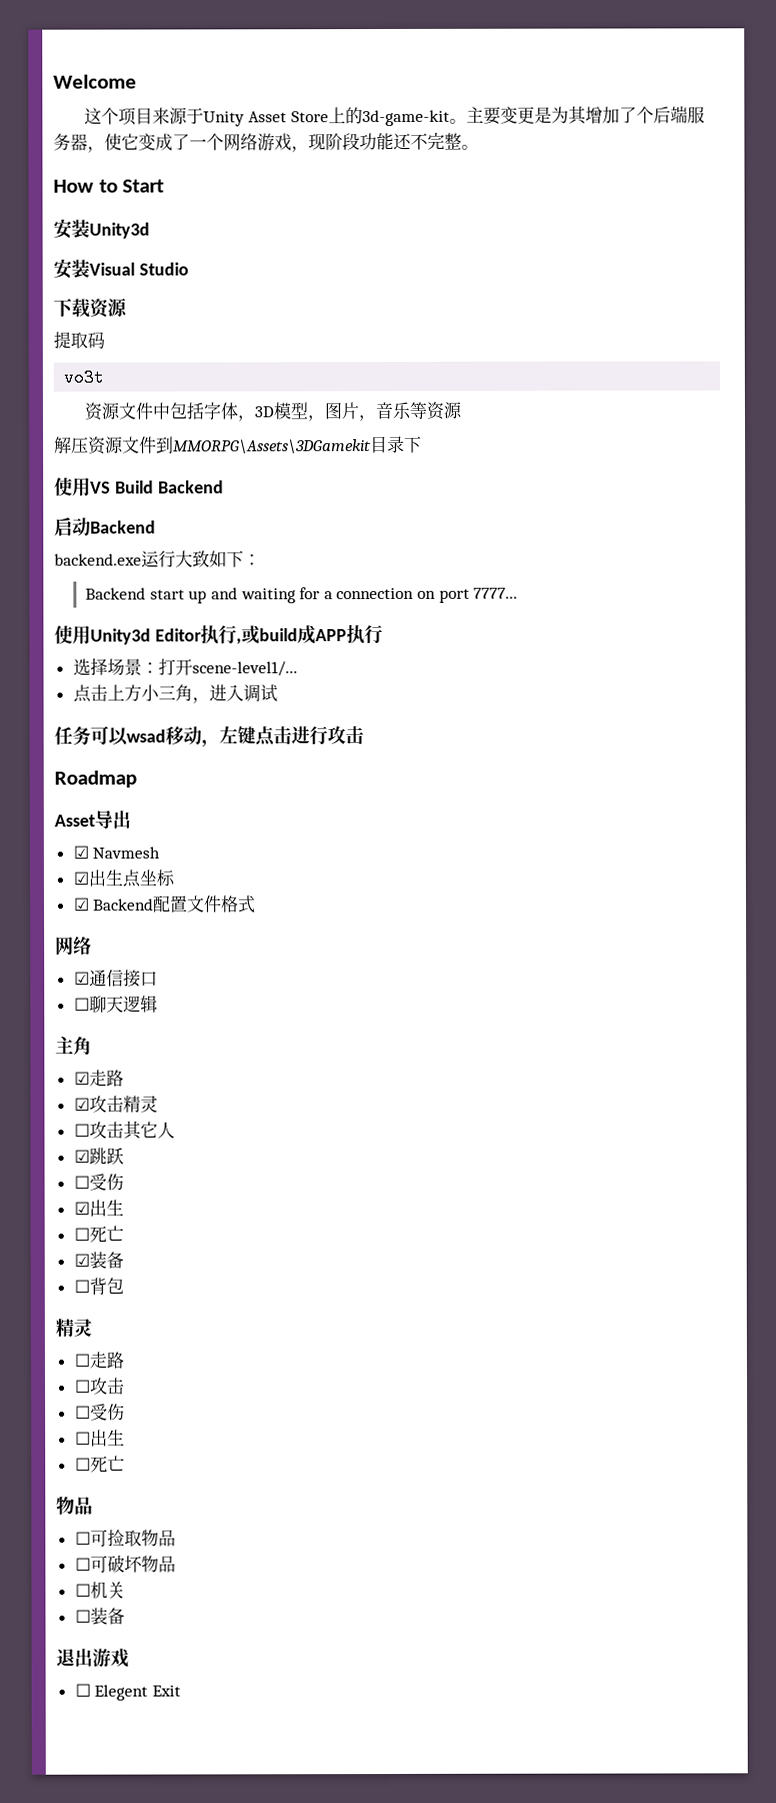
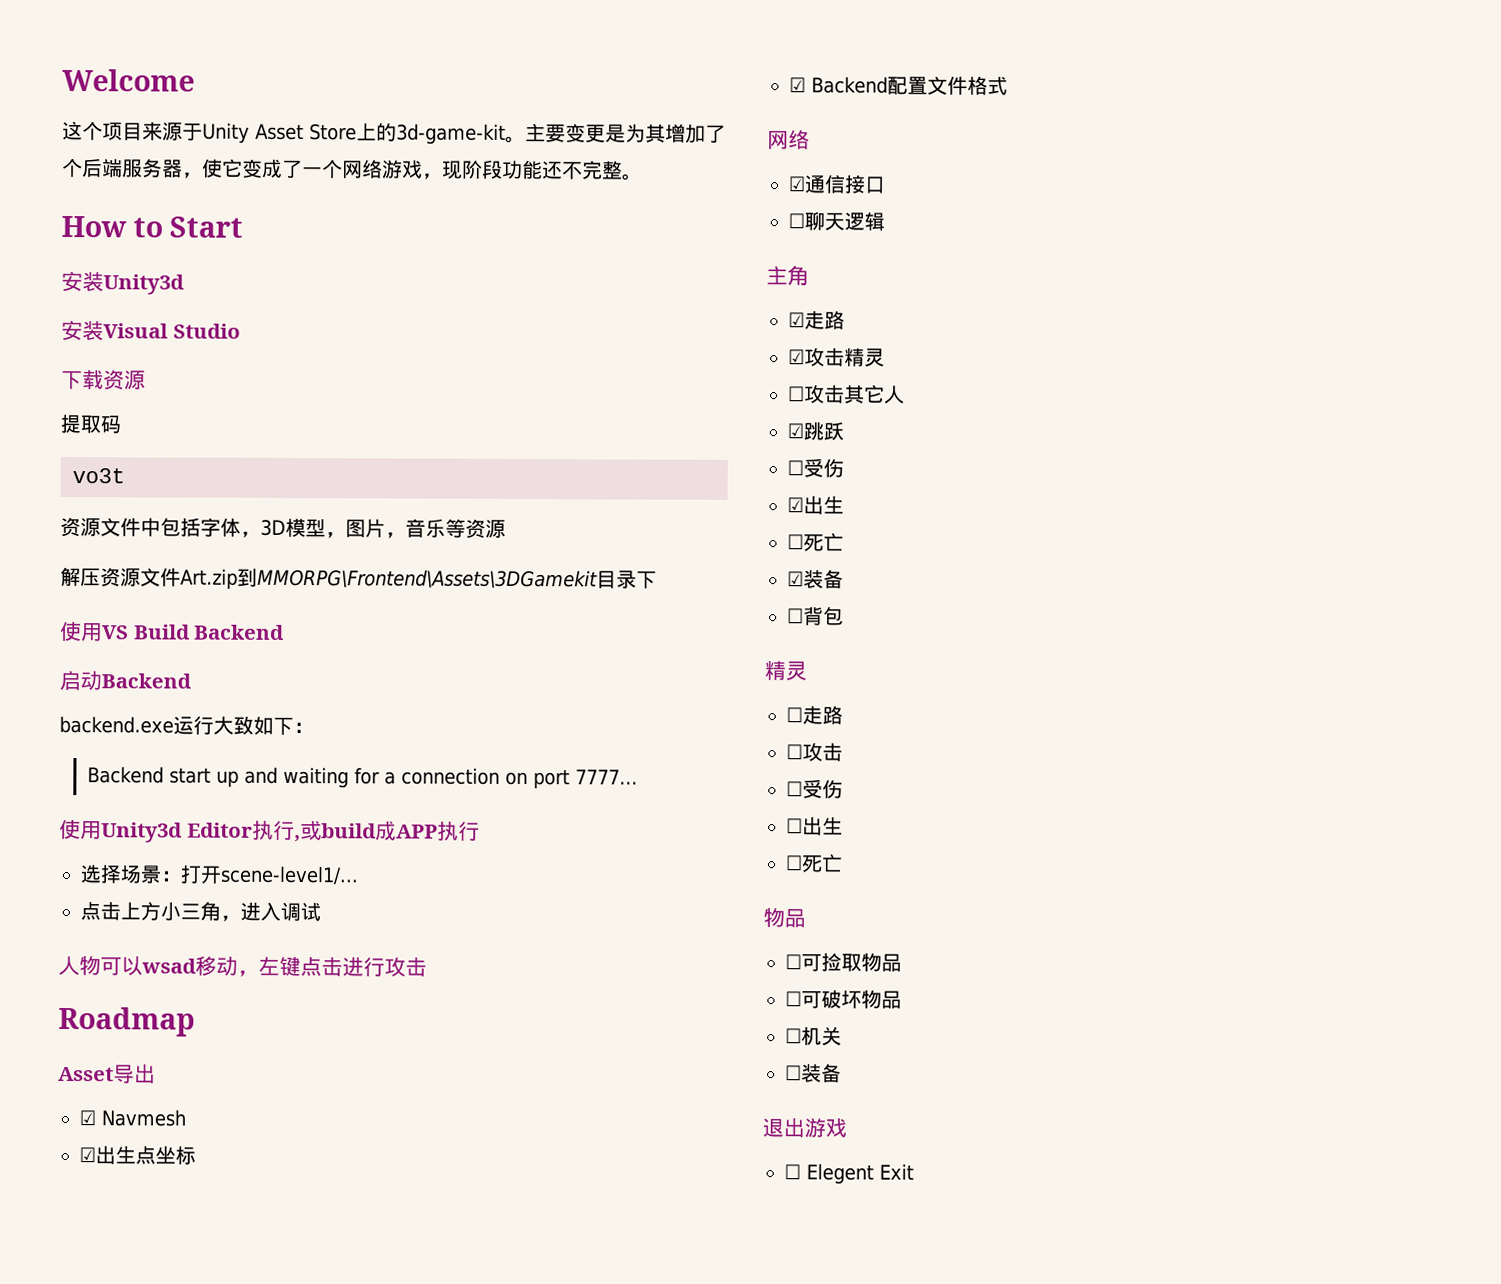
[156,436,372,455] 到MMORPG\Assets\3DGamekit -> [180,567,598,590] Art.zip到MMORPG\Frontend\Assets\3DGamekit
[54,726,91,746] 任务 -> [58,955,101,976] 人物

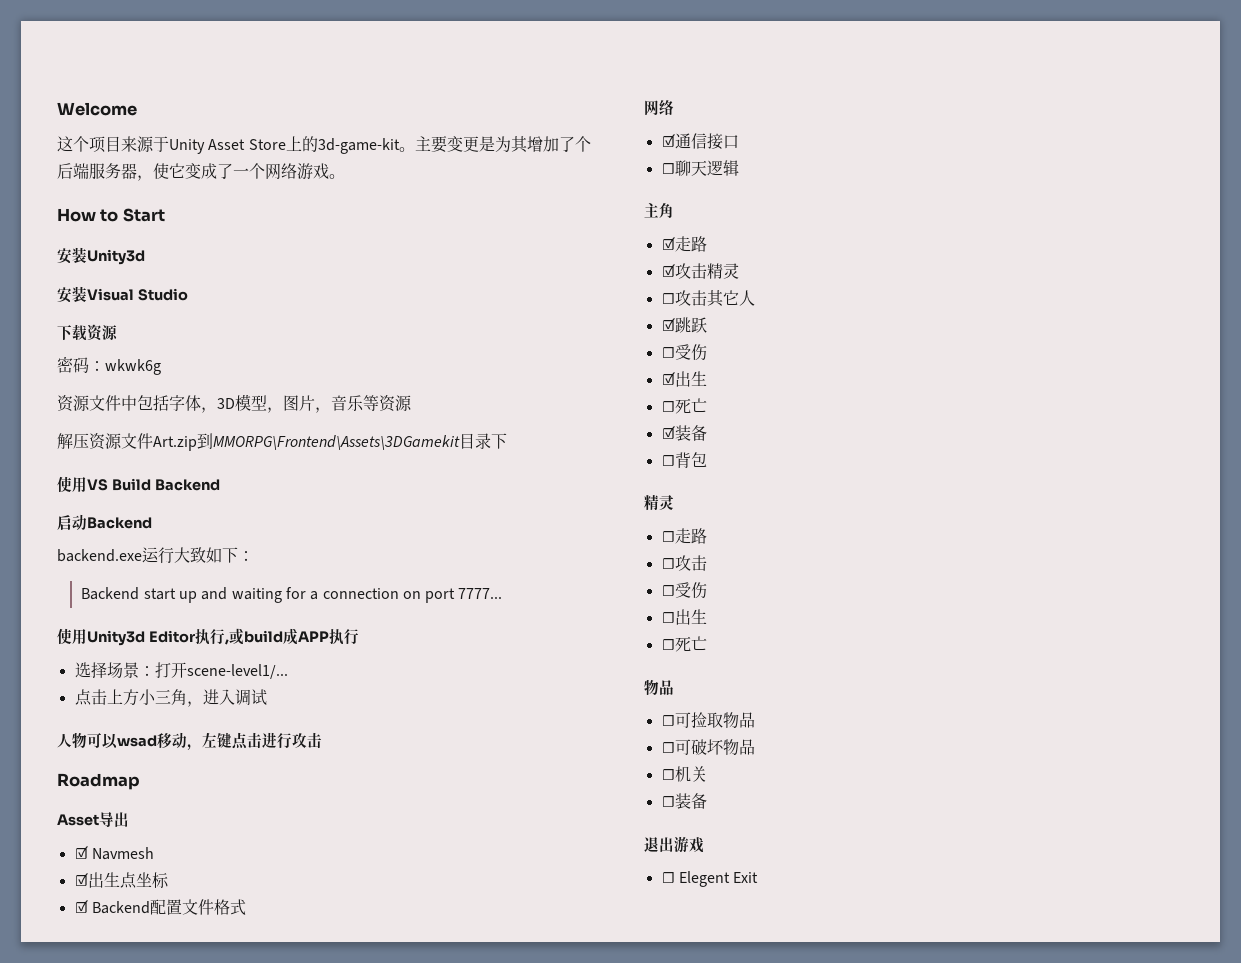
[422,159,623,180] ，现阶段功能还不完整 -> (329, 171) none
[60,413,101,434] 提取 -> [57,356,73,373] 密
[72,468,125,484] // vo3t -> [89,359,161,375] ：wkwk6g

